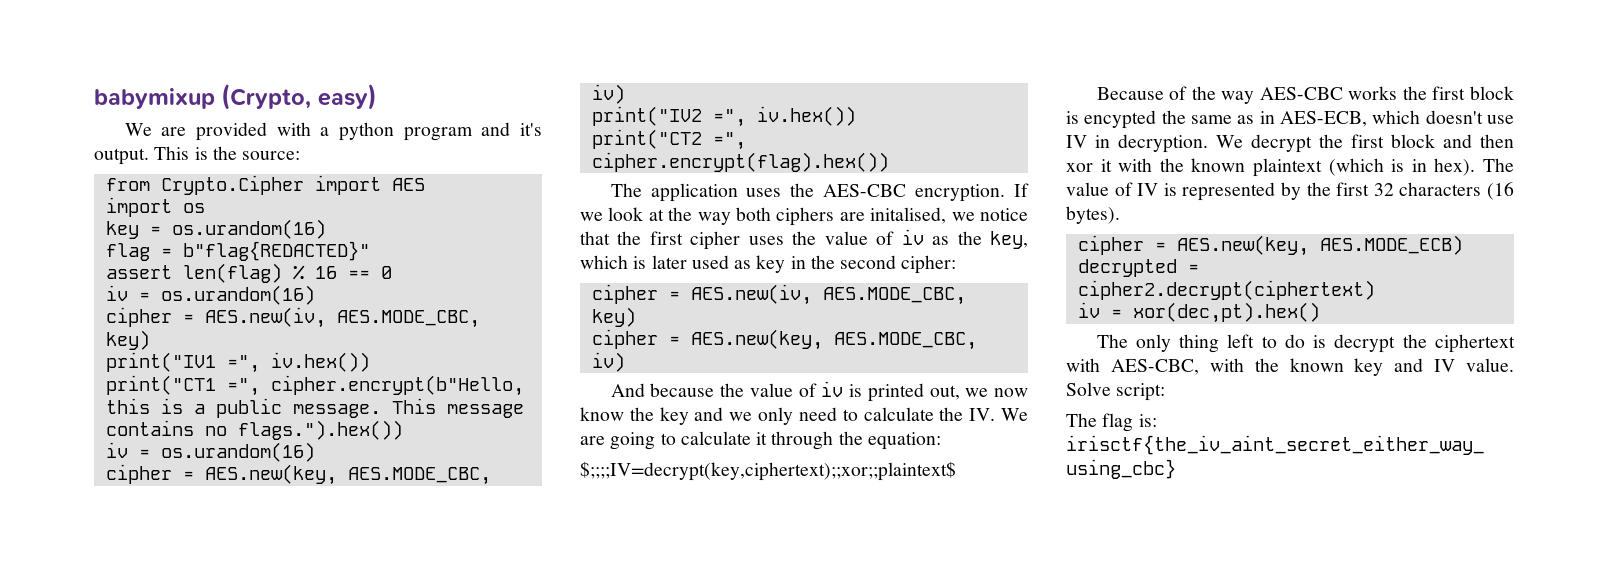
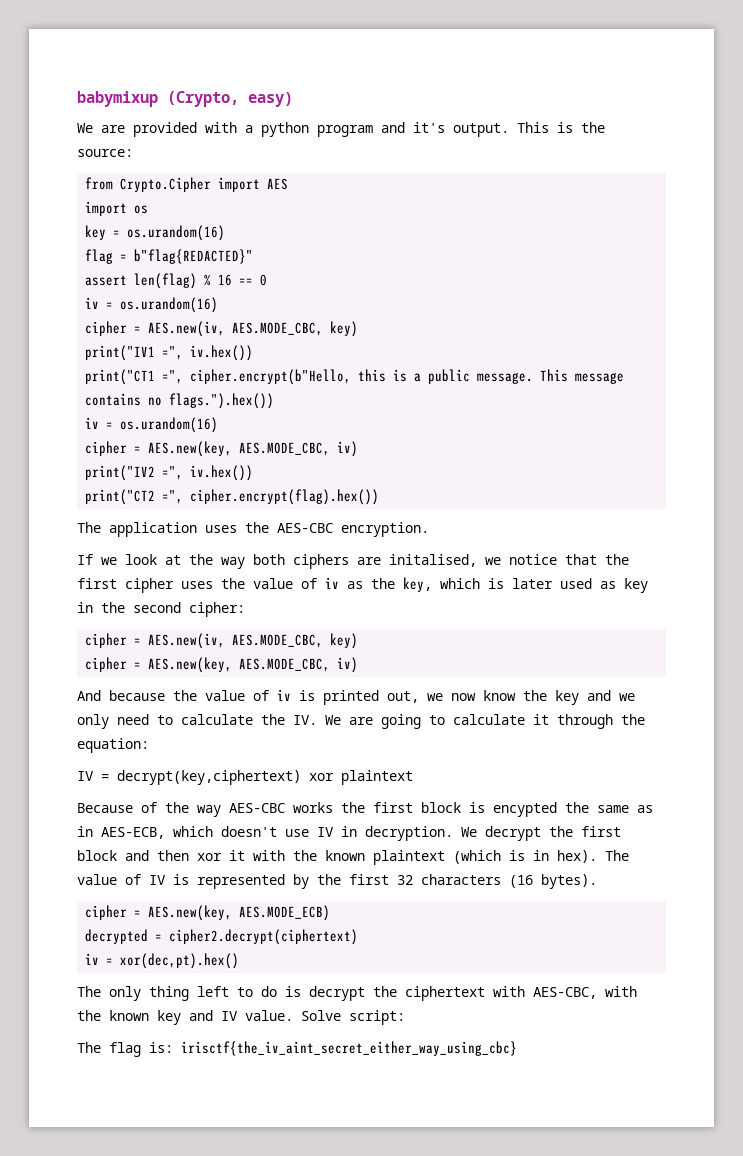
(1006, 193) none -> (429, 529) //
[580,461,956,481] $;;;;IV=decrypt(key,ciphertext);;xor;;plaintext$ -> [77,770,413,785] IV = decrypt(key,ciphertext) xor plaintext

